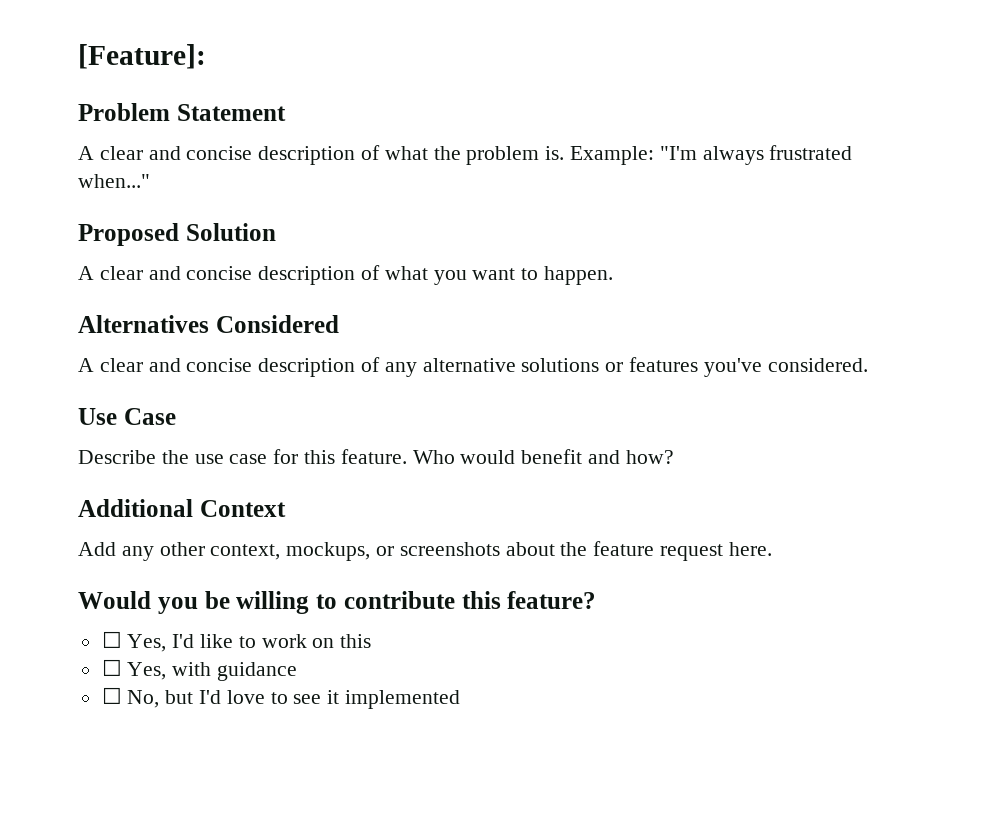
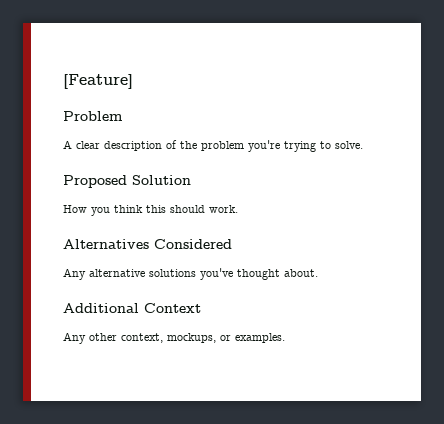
[78,44,206,69] [Feature]: -> [63,74,133,89] [Feature]
[176,104,286,121] [78,145,428,165] Statement // A clear and concise description of what -> [63,140,177,151] // A clear description of
[545,145,853,165] [78,174,150,188] [78,223,276,246] [78,265,614,285] [78,315,339,333] [78,357,868,377] [78,408,176,425] [78,449,674,464] is. Example: "I'm always frustrated when..." // Proposed Solution // A clear and concise description of what you want to happen. // Alternatives Considered // A clear and concise description of any alternative solutions or features you've considered. // Use Case // Describe the use case for this feature. Who would benefit and how? -> [248,140,363,152] [63,175,191,188] [63,205,238,216] [63,239,232,249] [63,268,318,280] you're trying to solve. // Proposed Solution // How you think this should work. // Alternatives Considered // Any alternative solutions you've thought about.
[78,542,154,561] Add any -> [63,332,86,344] Any
[399,541,772,561] [78,591,597,614] [101,631,372,652] [101,659,298,681] [101,687,461,709] screenshots about the feature request here. // Would you be willing to contribute this feature? // ☐ Yes, I'd like to work on this // ☐ Yes, with guidance // ☐ No, but I'd love to see it implemented -> [235,333,285,343] examples.

